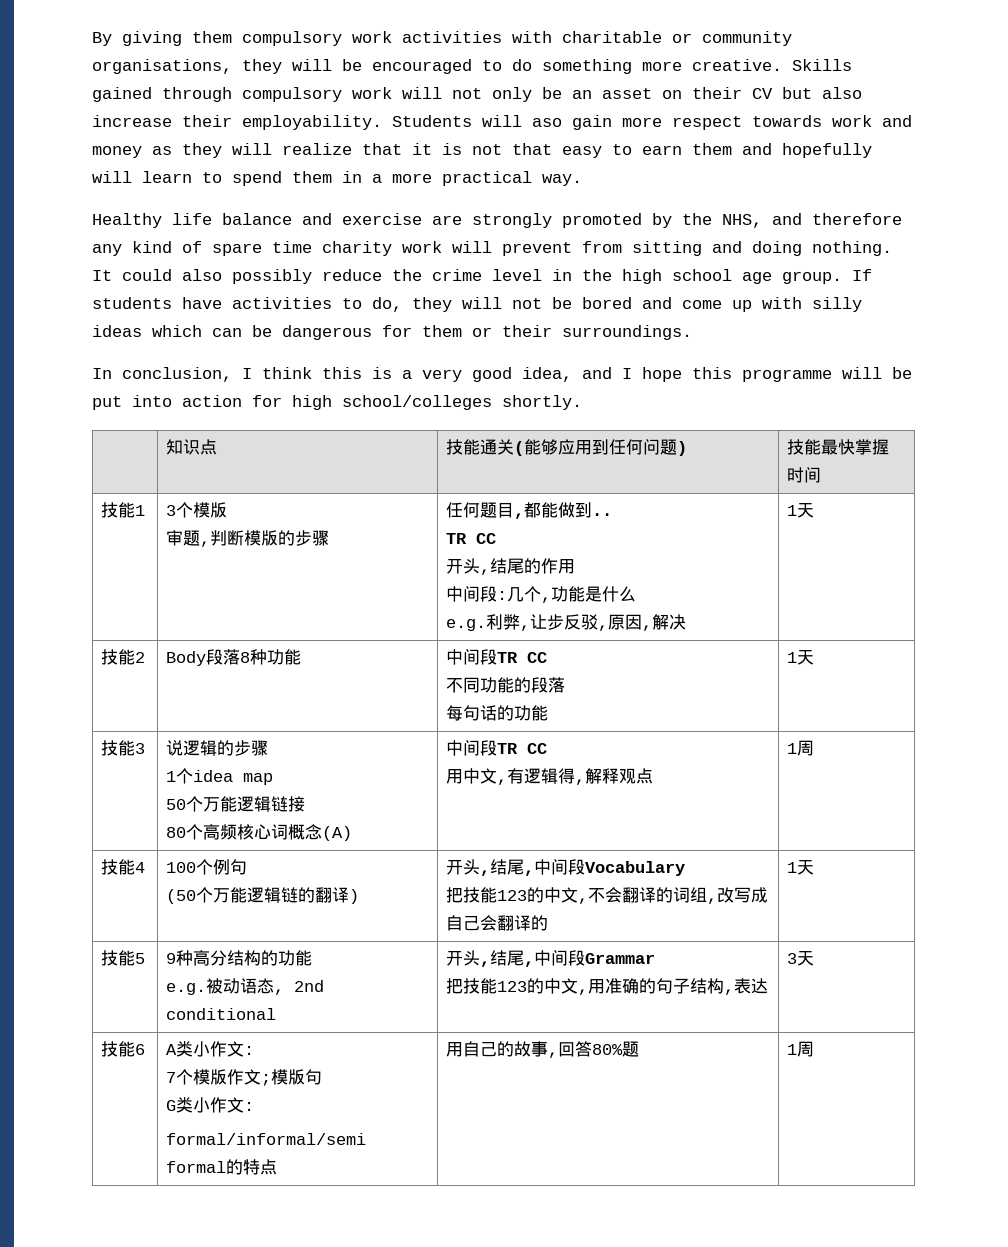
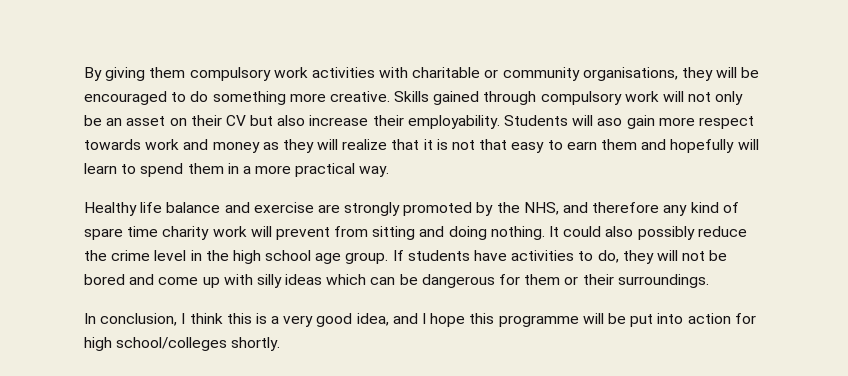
[166,439,218,455] [446,439,688,456] [787,439,890,455] [787,467,822,483] [101,502,146,518] [166,502,228,518] [166,530,330,547] [446,502,613,519] [446,533,497,544] [446,558,576,575] [446,586,637,603] [446,614,687,631] [787,503,815,518] [101,649,146,665] [166,649,302,666] [446,649,548,665] [446,677,566,693] [446,705,549,721] [787,650,815,665] [101,740,146,756] [166,740,269,756] [166,768,274,785] [166,796,306,812] [166,824,353,841] [446,740,548,756] [446,768,654,785] [787,740,815,756] [101,859,146,875] [166,859,248,875] [166,887,360,904] [446,859,686,876] [446,887,769,904] [446,915,549,931] [787,860,815,875] [101,950,146,966] [166,950,313,966] [166,978,325,995] [166,1008,277,1020] [446,950,656,967] [446,978,769,995] [787,951,815,966] [101,1041,146,1057] [166,1041,255,1057] [166,1069,323,1086] [166,1097,255,1113] [166,1133,367,1145] [166,1159,278,1175] [446,1041,640,1058] [787,1041,815,1057] // | 知识点 | 技能通关(能够应用到任何问题) | 技能最快掌握时间 // 技能1 | 3个模版 // 审题,判断模版的步骤 | 任何题目,都能做到.. // TR CC // 开头,结尾的作用 // 中间段:几个,功能是什么 // e.g.利弊,让步反驳,原因,解决 | 1天 // 技能2 | Body段落8种功能 | 中间段TR CC // 不同功能的段落 // 每句话的功能 | 1天 // 技能3 | 说逻辑的步骤 // 1个idea map // 50个万能逻辑链接 // 80个高频核心词概念(A) | 中间段TR CC // 用中文,有逻辑得,解释观点 | 1周 // 技能4 | 100个例句 // (50个万能逻辑链的翻译) | 开头,结尾,中间段Vocabulary // 把技能123的中文,不会翻译的词组,改写成自己会翻译的 | 1天 // 技能5 | 9种高分结构的功能 // e.g.被动语态, 2nd conditional | 开头,结尾,中间段Grammar // 把技能123的中文,用准确的句子结构,表达 | 3天 // 技能6 | A类小作文: // 7个模版作文;模版句 // G类小作文: // formal/informal/semi formal的特点 | 用自己的故事,回答80%题 | 1周 -> (281, 344) none

